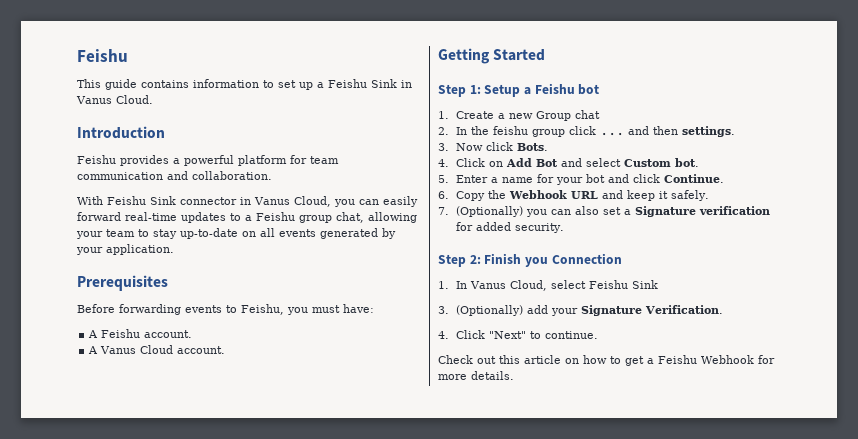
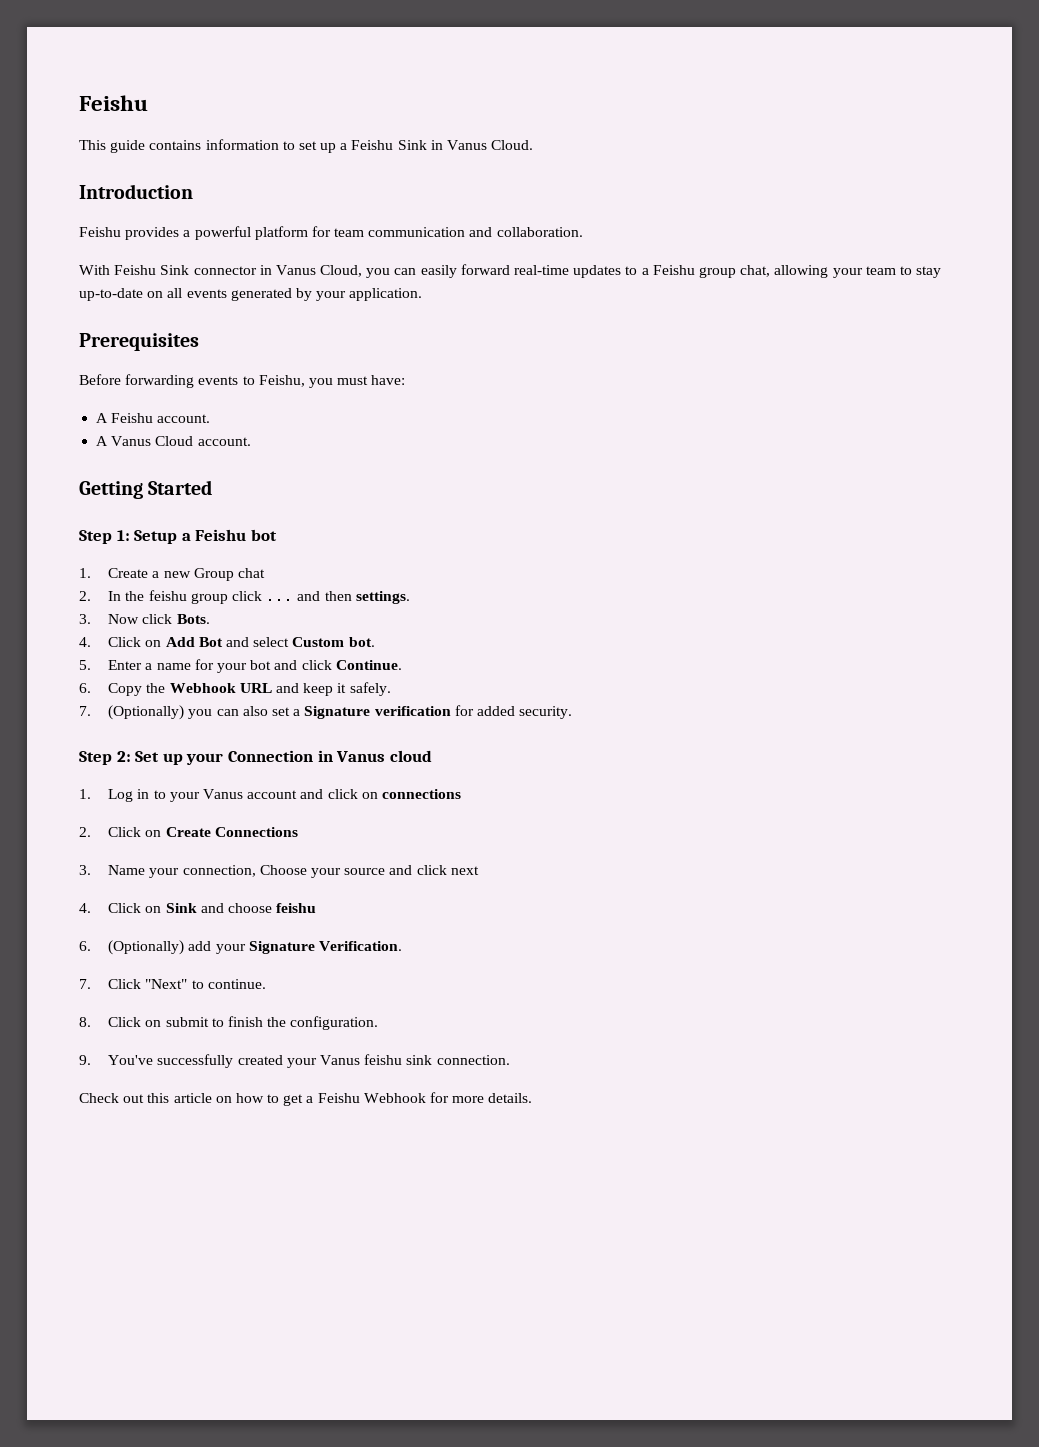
[484,253,622,267] [438,280,659,291] [438,306,449,314] Finish you Connection // 1. In Vanus Cloud, select Feishu Sink // 3. -> [135,750,432,765] [79,789,461,802] [79,827,298,837] [79,865,479,878] [79,903,317,913] [79,941,91,951] Set up your Connection in Vanus cloud // 1. Log in to your Vanus account and click on connections // 2. Click on Create Connections // 3. Name your connection, Choose your source and click next // 4. Click on Sink and choose feishu // 6.
[438,331,449,339] 4. -> [79,979,91,989] 7.
(599, 335) none -> [79,1016,379,1030] [79,1054,510,1068] // 8. Click on submit to finish the configuration. // 9. You've successfully created your Vanus feishu sink connection.

